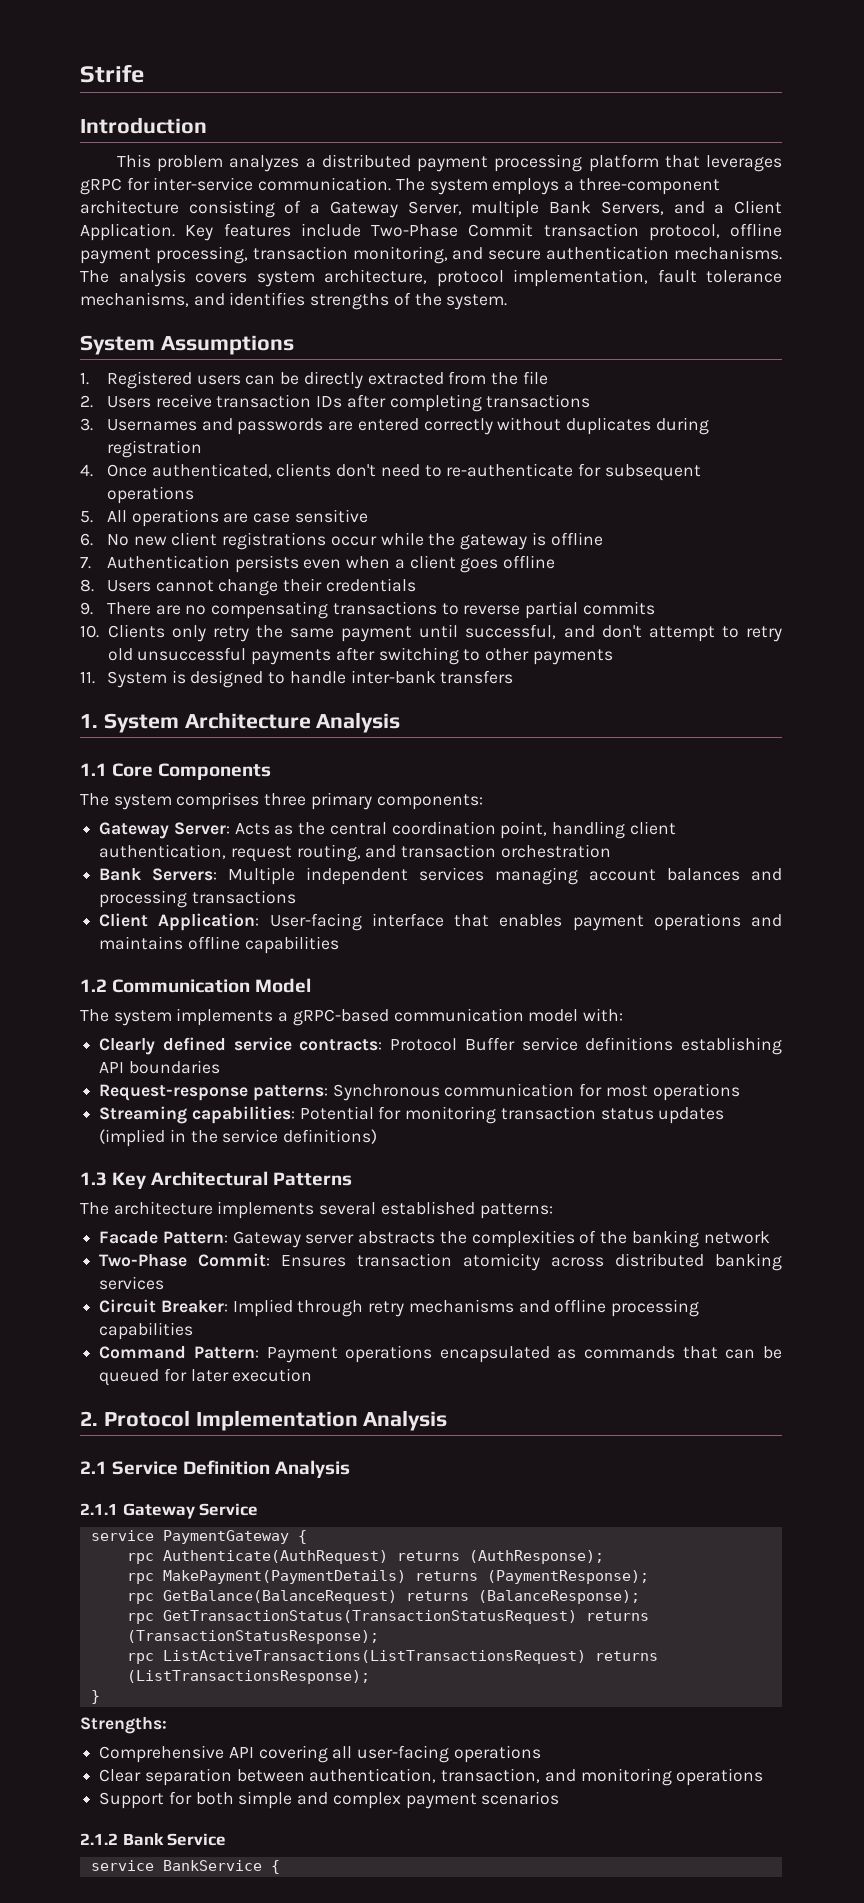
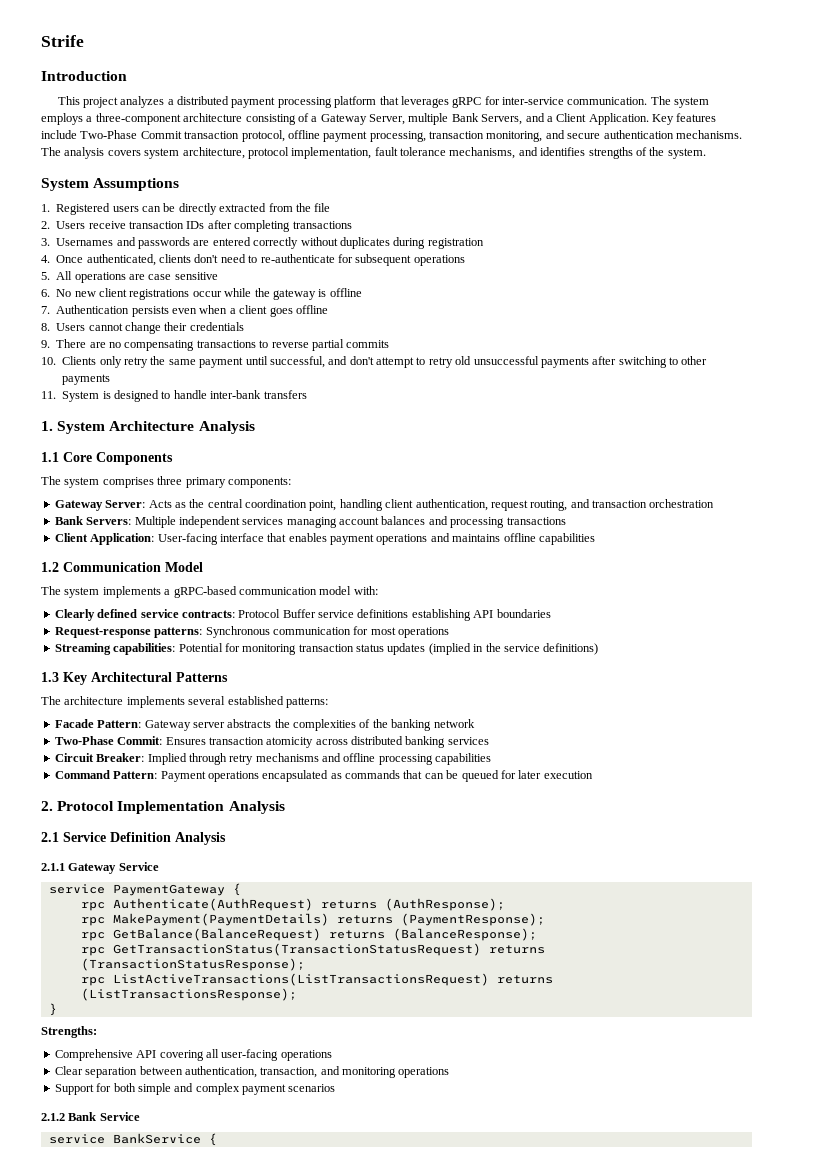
[157,155,224,172] problem -> [82,97,118,108] project

